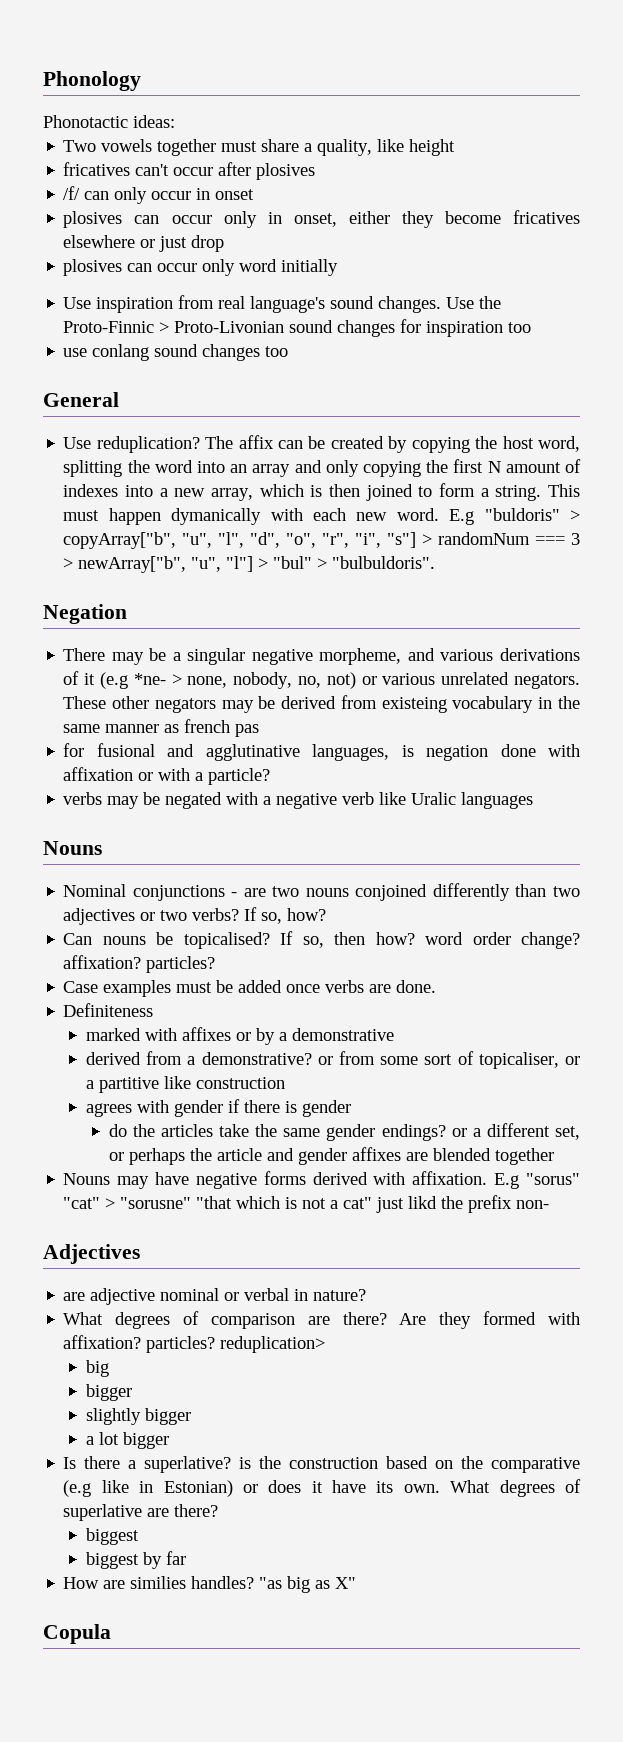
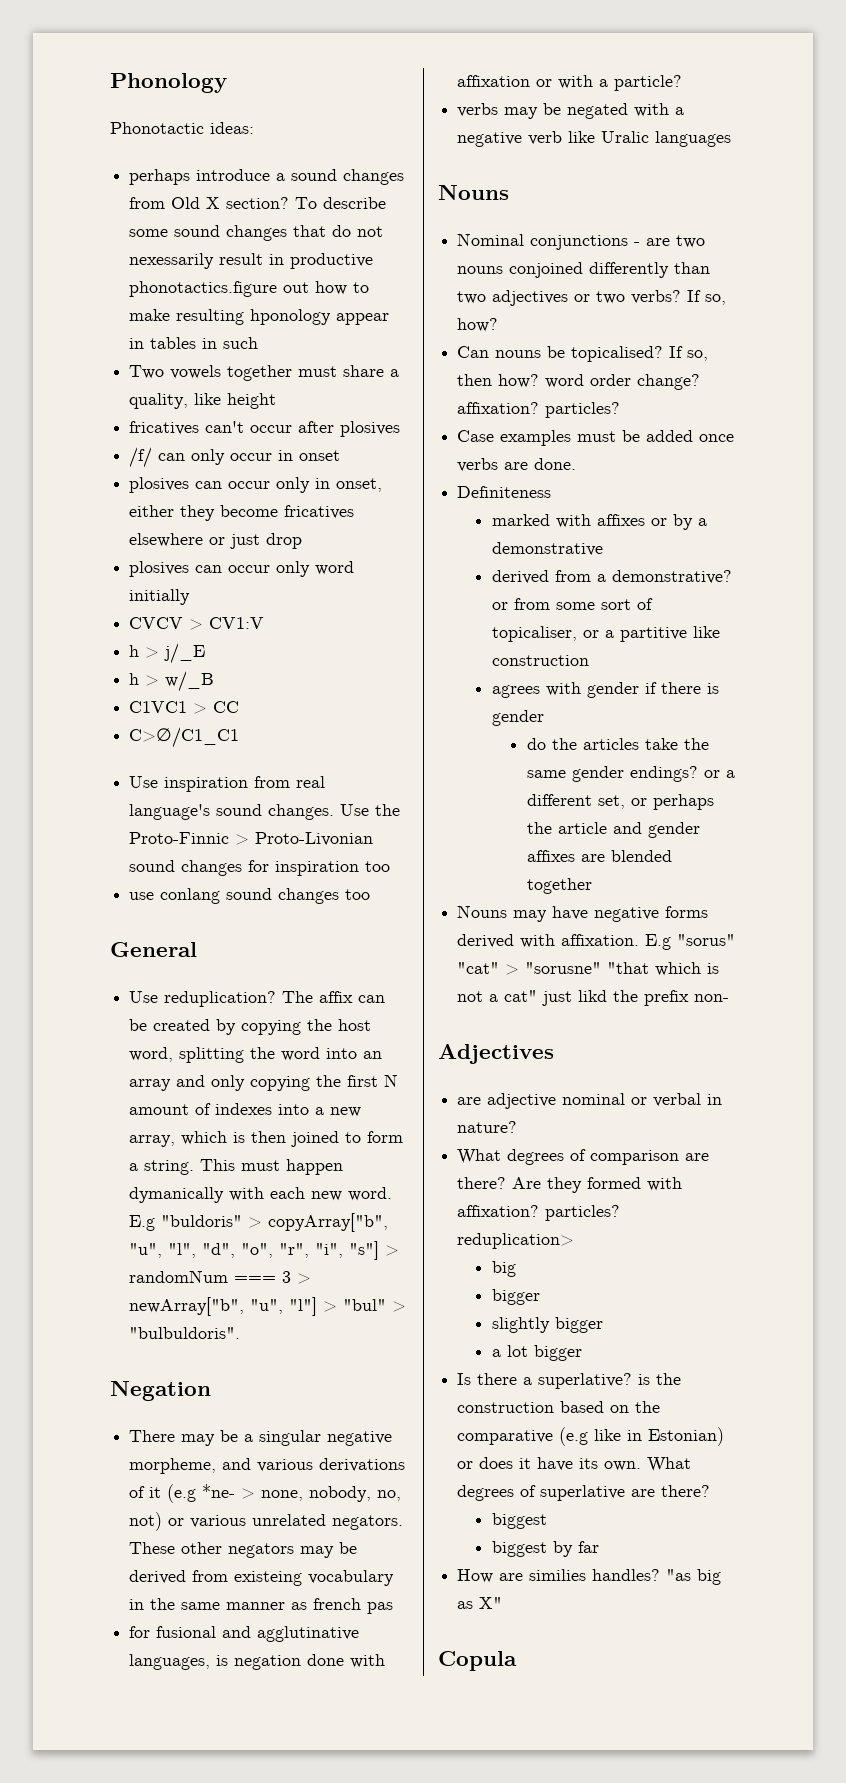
(175, 121) none -> [129,169,405,185] [129,197,387,209] [129,225,384,241] [129,253,374,269] [129,281,370,297] [129,309,390,325] [129,337,259,349] // perhaps introduce a sound changes from Old X section? To describe some sound changes that do not nexessarily result in productive phonotactics.figure out how to make resulting hponology appear in tables in such
(339, 267) none -> [129,617,265,630] [129,643,206,664] [129,671,215,692] [129,701,240,714] [129,727,240,748] // CVCV > CV1:V // h > j/_E // h > w/_B // C1VC1 > CC // C>∅/C1_C1

